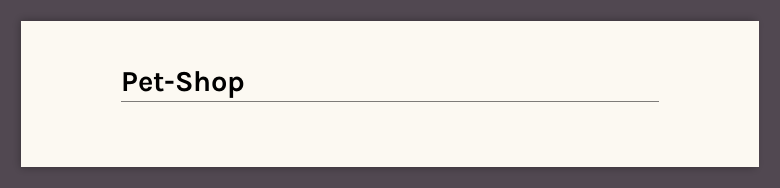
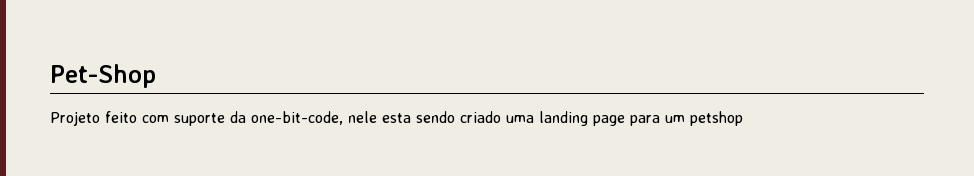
(245, 84) none -> [50,111,743,126] // Projeto feito com suporte da one-bit-code, nele esta sendo criado uma landing page para um petshop

